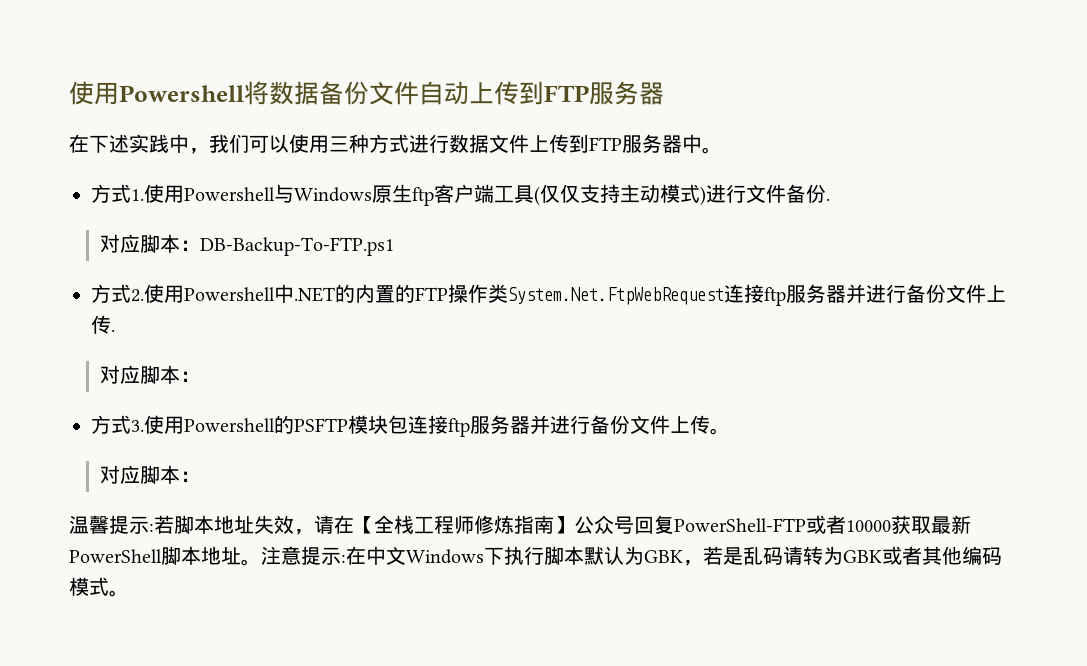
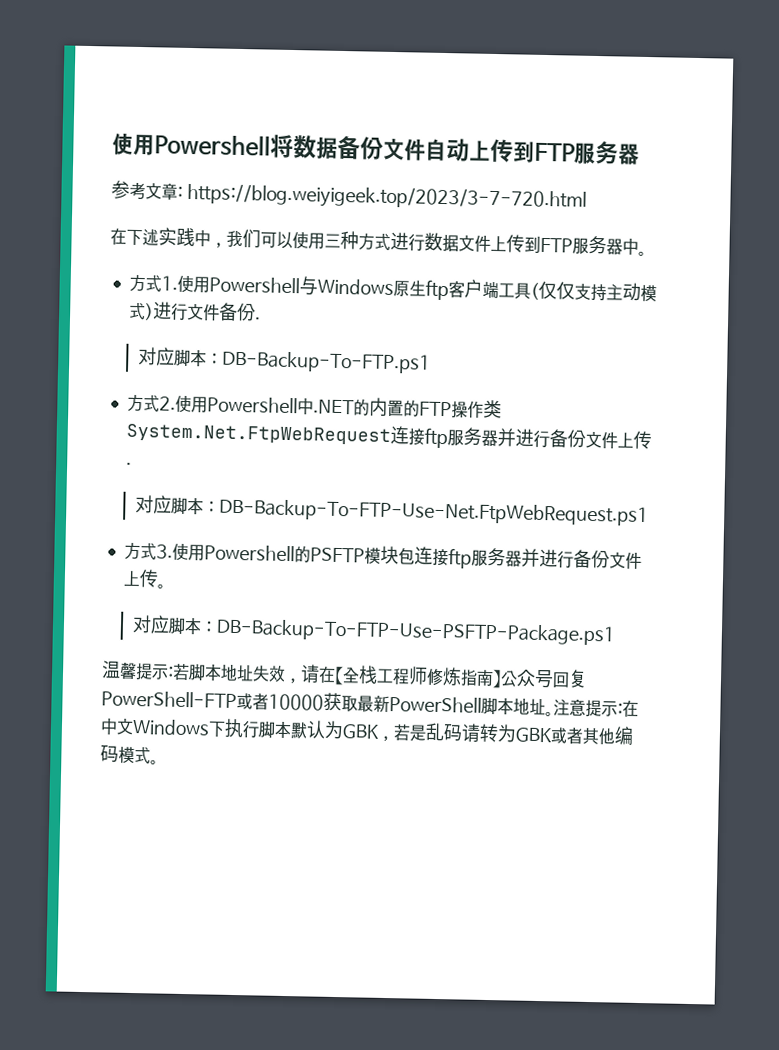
(664, 93) none -> [111,180,587,212] // 参考文章: https://blog.weiyigeek.top/2023/3-7-720.html
(200, 376) none -> [219,498,650,527] DB-Backup-To-FTP-Use-Net.FtpWebRequest.ps1
(200, 476) none -> [216,618,617,646] DB-Backup-To-FTP-Use-PSFTP-Package.ps1

